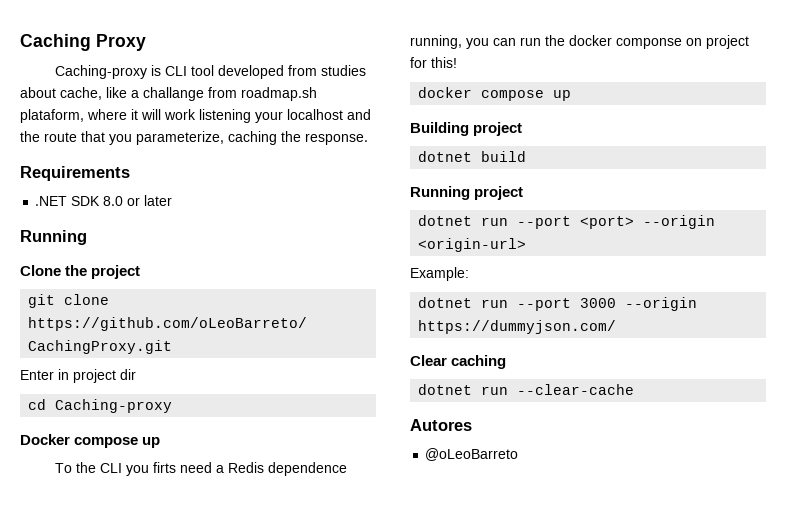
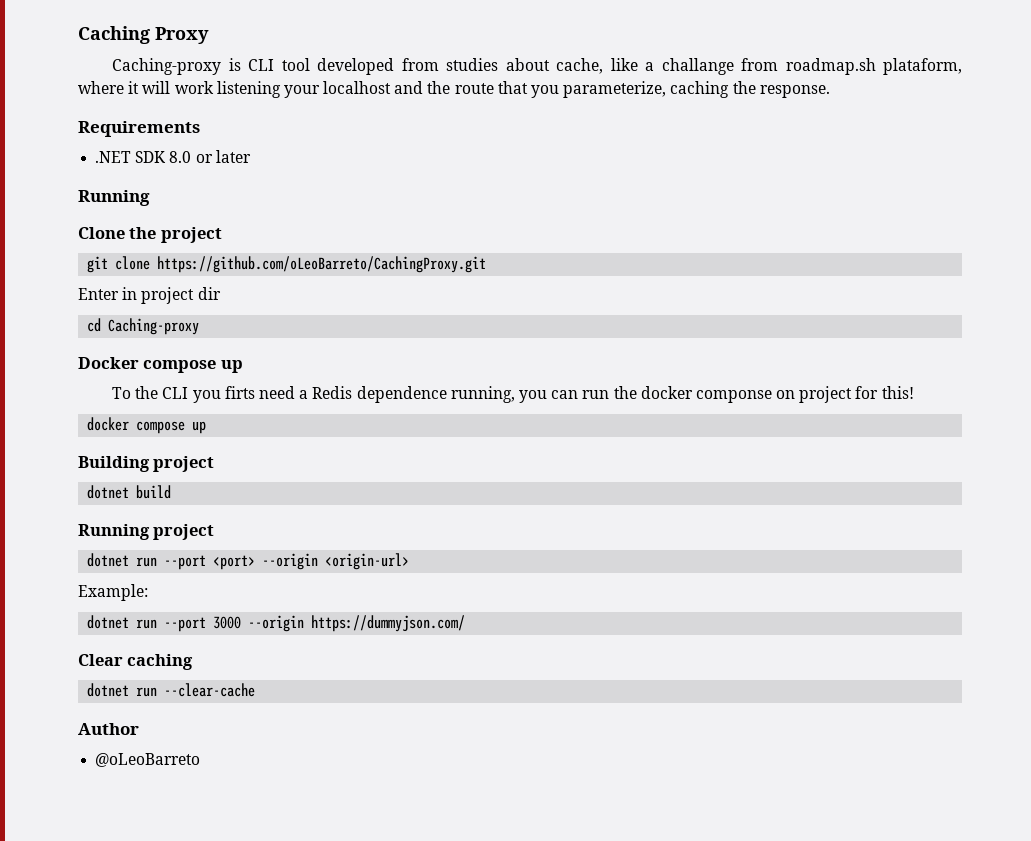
[410,419,472,431] Autores -> [78,723,139,735] Author

